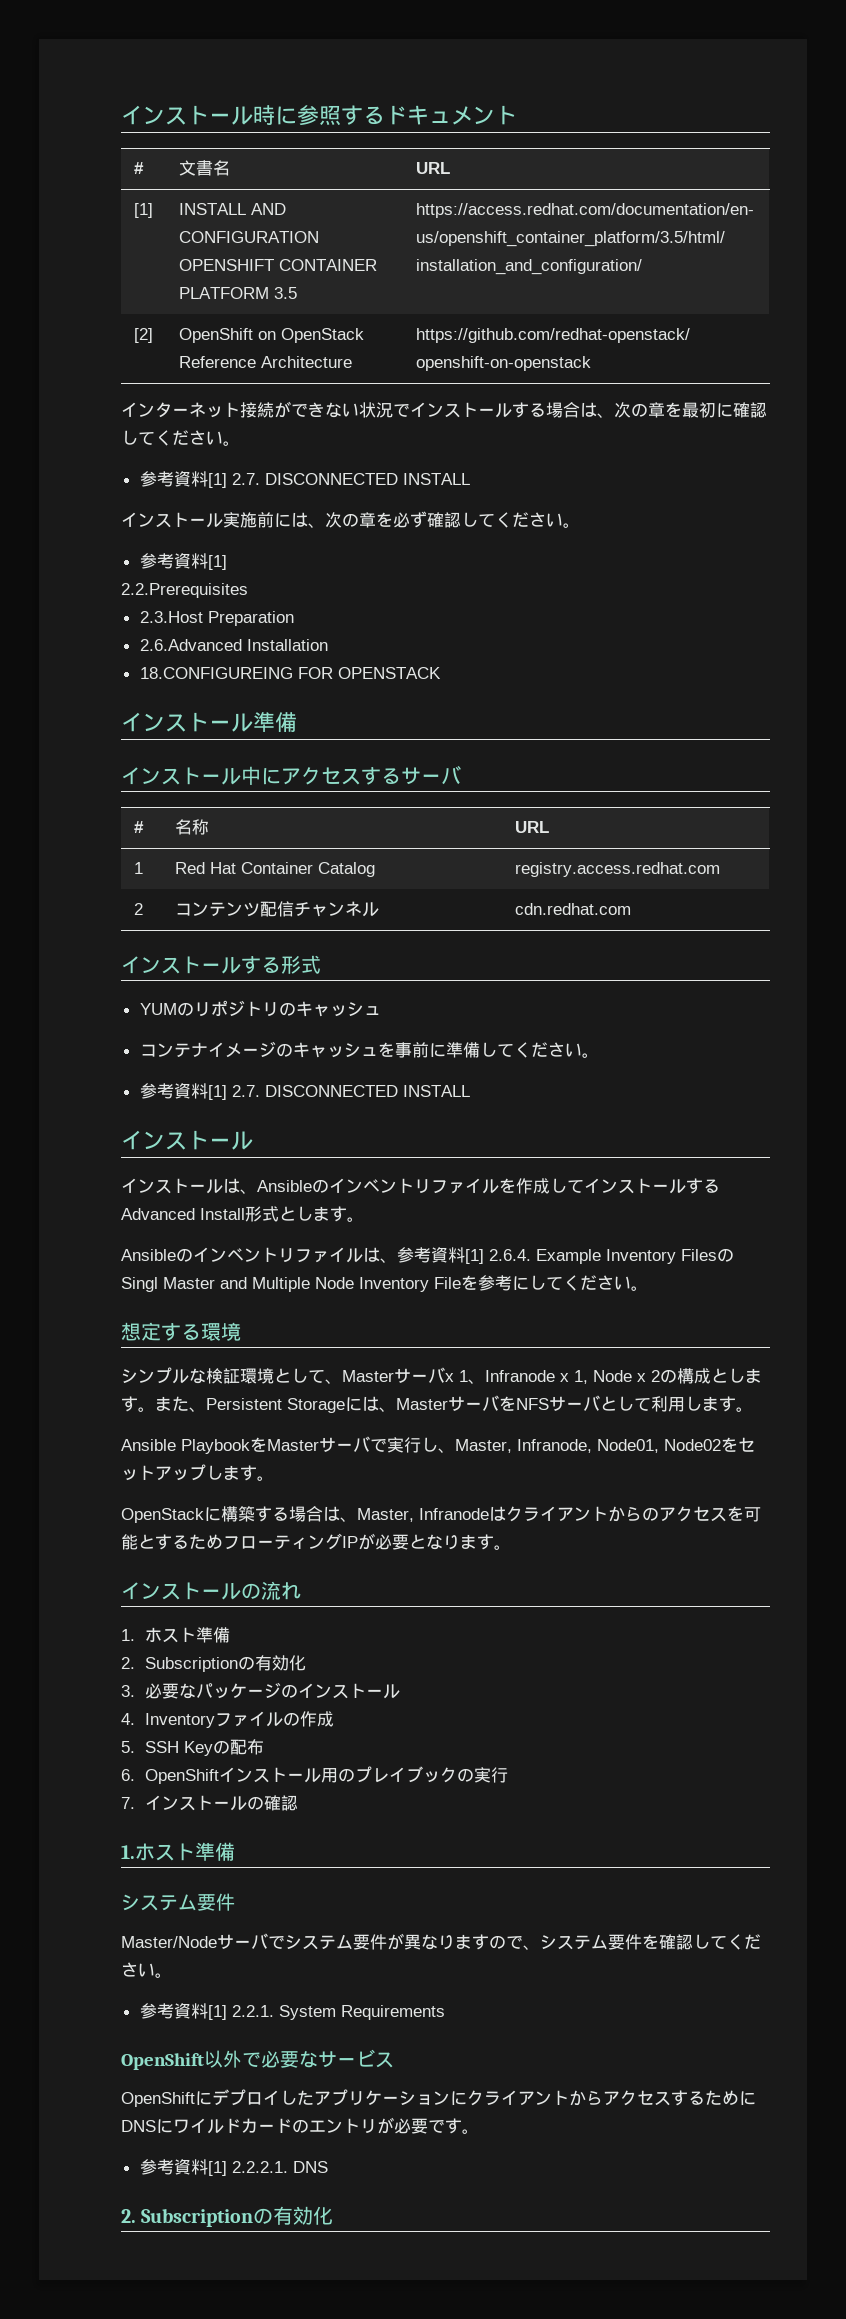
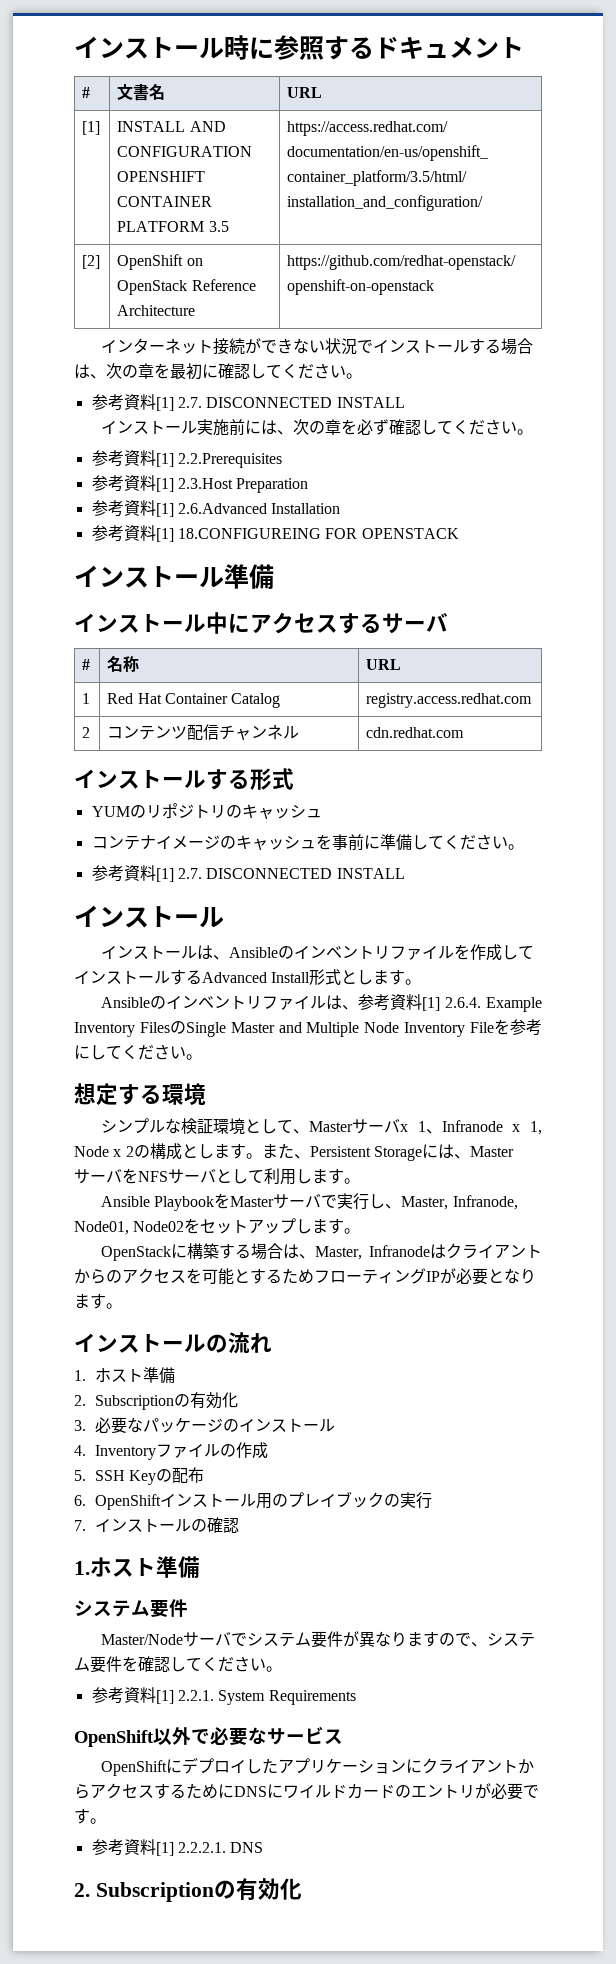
(227, 562) // -> (174, 460) none
(248, 590) none -> [91,475,174,492] 参考資料[1]
(294, 618) none -> [91,500,174,517] 参考資料[1]
(328, 645) none -> [91,525,174,542] 参考資料[1]
[121,1277,158,1292] Singl -> [185,1022,226,1037] Single

